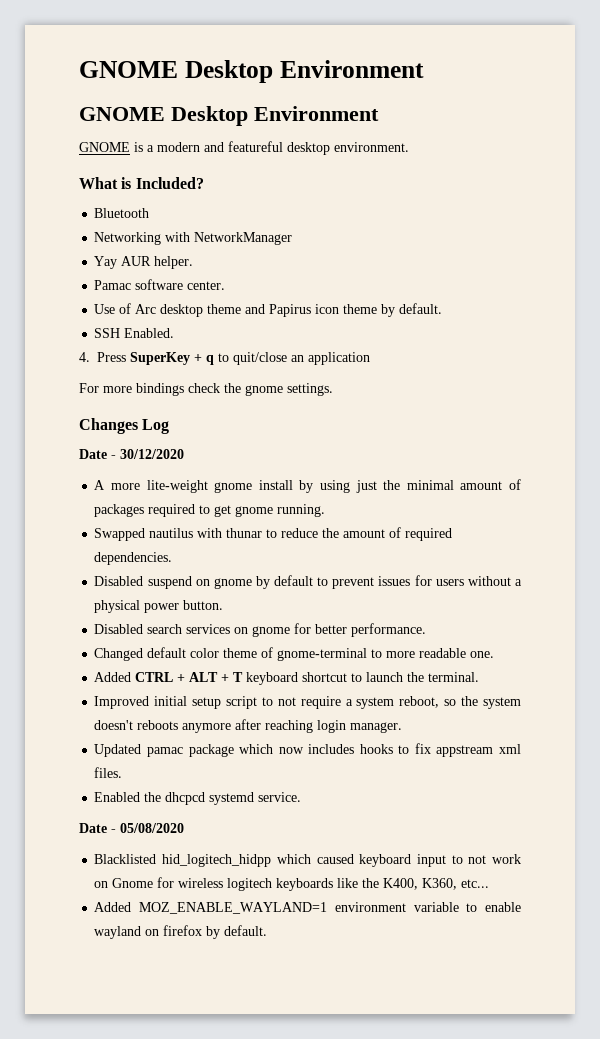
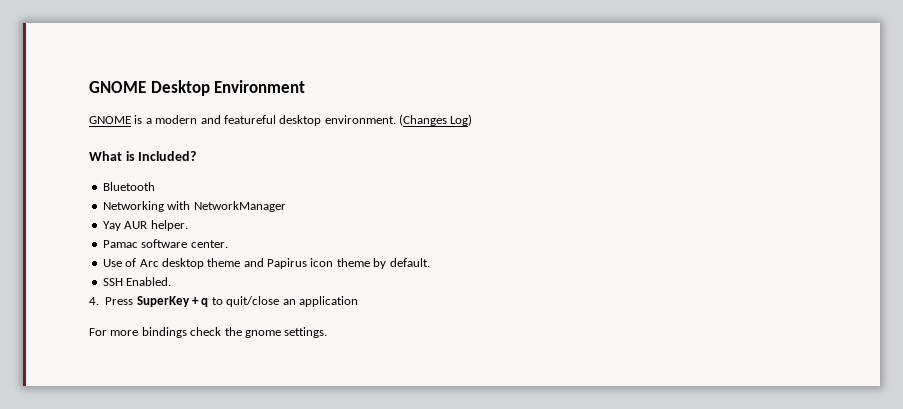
[79,60,424,83] [79,106,379,126] GNOME Desktop Environment // GNOME Desktop Environment -> [89,80,306,96] GNOME Desktop Environment
(409, 147) none -> [399,114,473,126] (Changes Log)
[79,418,170,434] [79,449,184,459] [94,479,522,493] [94,504,326,517] [94,527,453,541] [94,552,173,565] [94,575,522,589] [94,600,224,613] [94,623,427,637] [94,647,495,661] [94,672,480,685] [94,696,521,709] [94,719,403,733] [94,743,521,757] [94,767,123,778] [94,792,302,805] [79,823,184,833] [94,854,521,867] [94,877,490,891] [94,902,522,914] [94,925,268,939] // Changes Log // Date - 30/12/2020 // A more lite-weight gnome install by using just the minimal amount of packages required to get gnome running. // Swapped nautilus with thunar to reduce the amount of required dependencies. // Disabled suspend on gnome by default to prevent issues for users without a physical power button. // Disabled search services on gnome for better performance. // Changed default color theme of gnome-terminal to more readable one. // Added CTRL + ALT + T keyboard shortcut to launch the terminal. // Improved initial setup script to not require a system reboot, so the system doesn't reboots anymore after reaching login manager. // Updated pamac package which now includes hooks to fix appstream xml files. // Enabled the dhcpcd systemd service. // Date - 05/08/2020 // Blacklisted hid_logitech_hidpp which caused keyboard input to not work on Gnome for wireless logitech keyboards like the K400, K360, etc... // Added MOZ_ENABLE_WAYLAND=1 environment variable to enable wayland on firefox by default. -> (328, 332) none

